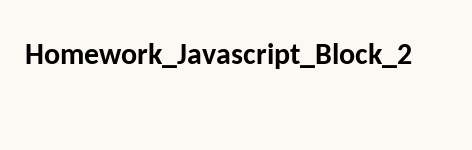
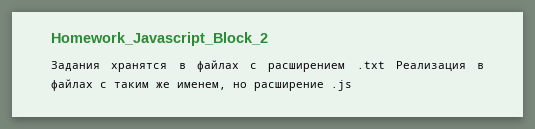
(412, 56) none -> [51,60,484,72] [51,79,352,91] // Задания хранятся в файлах с расширением .txt Реализация в файлах с таким же именем, но расширение .js

